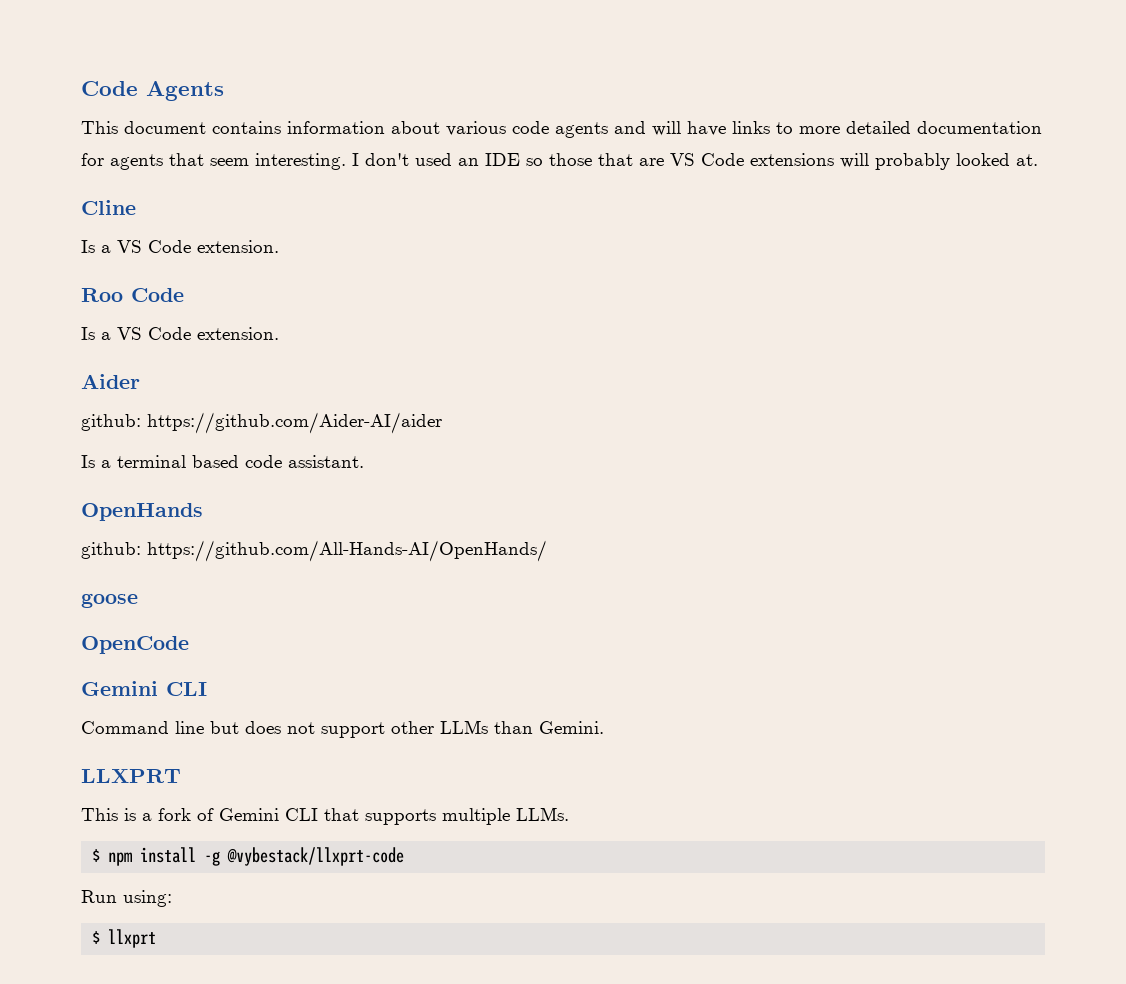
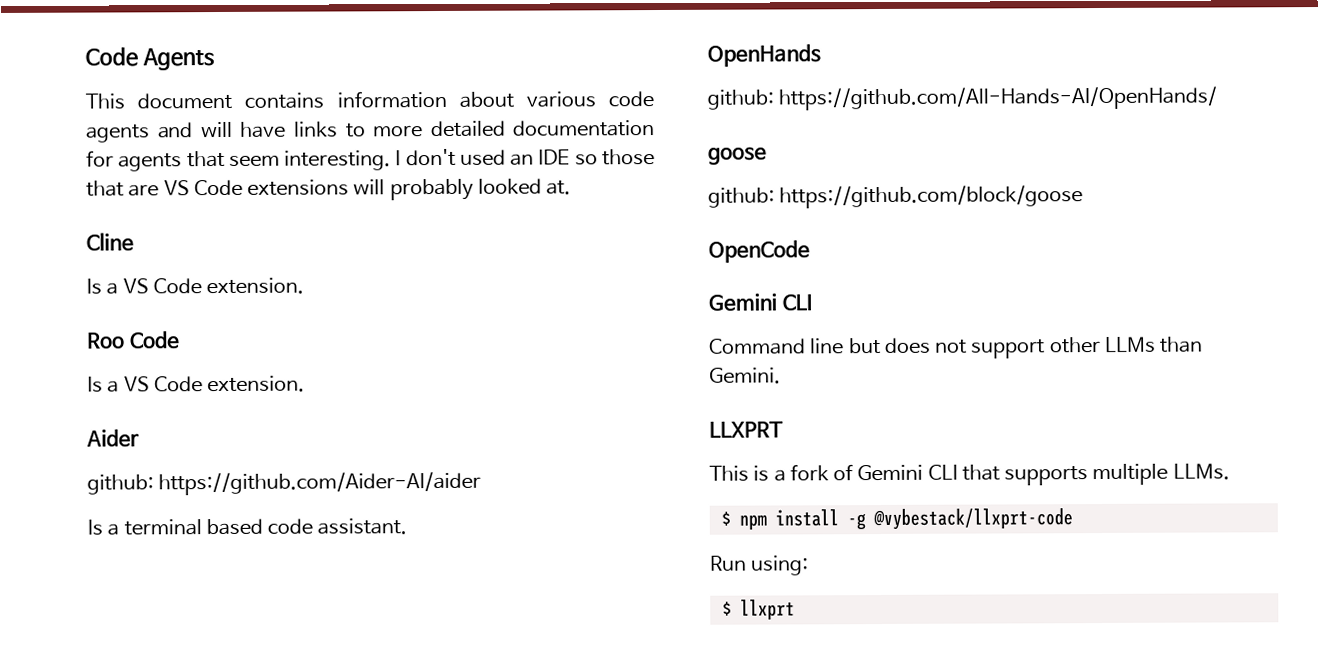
(138, 600) none -> [708,185,1084,209] // github: https://github.com/block/goose

